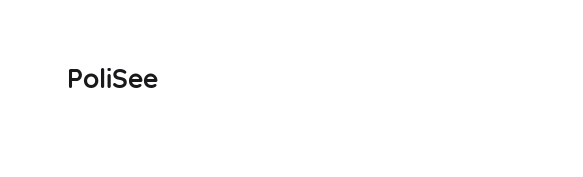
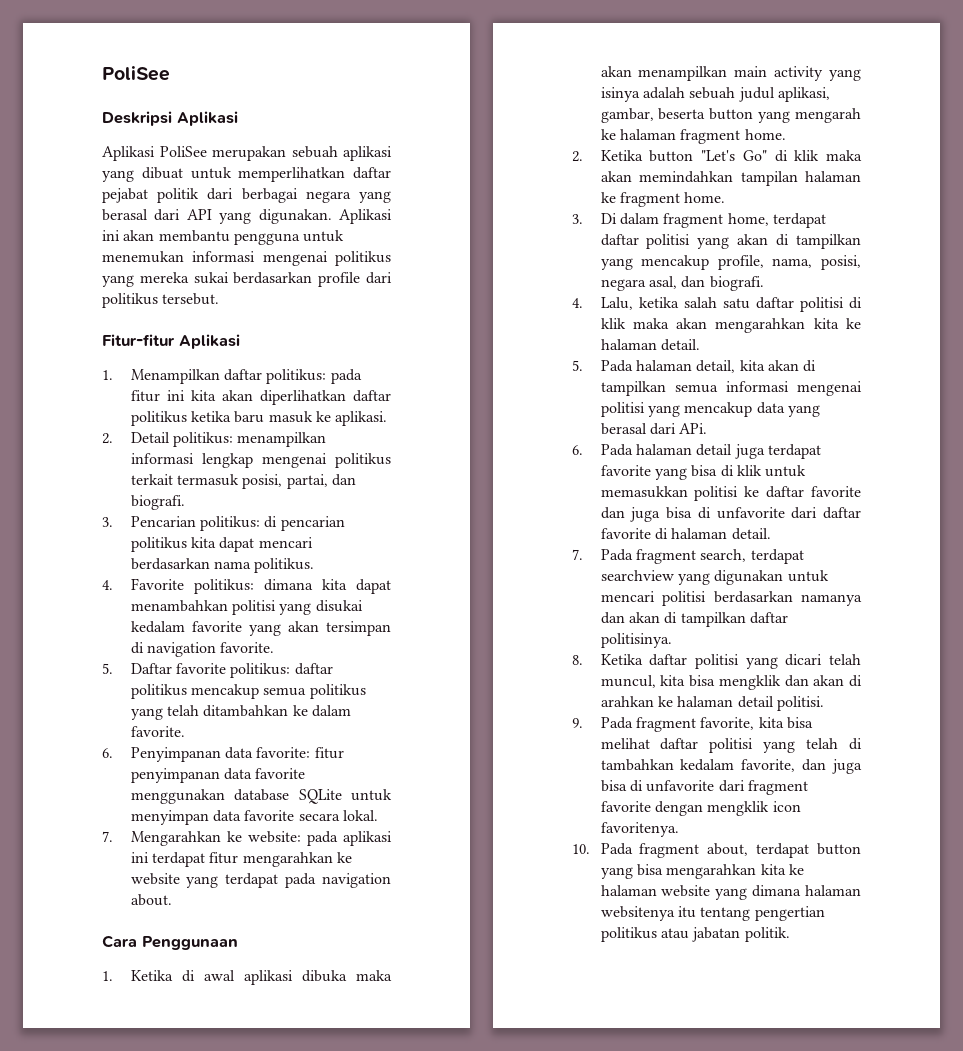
[67,67,158,88] PoliSee -> [102,66,170,81] [102,111,238,126] [102,146,392,161] [102,167,391,182] [102,188,391,203] [102,209,392,224] [102,230,345,245] [102,251,391,266] [102,272,392,287] [102,293,220,308] [102,334,240,349] [102,369,362,384] [130,390,391,405] [130,411,388,426] [102,432,327,447] [130,453,391,468] [130,474,356,489] [130,495,185,510] [102,516,345,531] [130,537,313,552] [130,558,315,573] [102,578,391,594] [130,600,363,615] [130,621,391,636] [130,642,275,657] [102,663,333,678] [130,684,366,699] [130,705,351,720] [130,726,185,737] [102,747,344,762] [130,768,306,783] [130,789,392,804] [130,810,378,825] [102,831,392,846] [130,852,352,867] [130,873,391,888] [130,894,172,906] [102,935,238,950] [102,970,392,985] [600,66,861,81] [600,87,830,102] [600,108,861,123] [600,129,786,144] [572,150,862,162] [600,171,861,186] [600,192,726,207] [572,213,826,228] [600,234,861,249] [600,255,861,270] [600,276,764,291] [572,297,862,312] [600,318,861,333] [600,339,700,351] [572,360,817,373] [600,381,862,396] [600,402,820,417] [600,423,708,435] [572,444,821,459] [600,465,807,480] [600,486,861,501] [600,507,861,522] [600,528,771,540] [572,549,804,564] [600,570,829,585] [600,591,862,606] [600,612,788,627] [600,633,672,648] [572,654,861,669] [600,675,862,690] [600,696,824,711] [572,717,813,732] [600,738,862,753] [600,759,862,774] [600,780,808,795] [600,801,801,816] [600,822,679,837] [572,843,861,858] [600,864,804,879] [600,885,861,900] [600,906,825,921] [600,927,790,942] PoliSee // Deskripsi Aplikasi // Aplikasi PoliSee merupakan sebuah aplikasi yang dibuat untuk memperlihatkan daftar pejabat politik dari berbagai negara yang berasal dari API yang digunakan. Aplikasi ini akan membantu pengguna untuk menemukan informasi mengenai politikus yang mereka sukai berdasarkan profile dari politikus tersebut. // Fitur-fitur Aplikasi // 1. Menampilkan daftar politikus: pada fitur ini kita akan diperlihatkan daftar politikus ketika baru masuk ke aplikasi. // 2. Detail politikus: menampilkan informasi lengkap mengenai politikus terkait termasuk posisi, partai, dan biografi. // 3. Pencarian politikus: di pencarian politikus kita dapat mencari berdasarkan nama politikus. // 4. Favorite politikus: dimana kita dapat menambahkan politisi yang disukai kedalam favorite yang akan tersimpan di navigation favorite. // 5. Daftar favorite politikus: daftar politikus mencakup semua politikus yang telah ditambahkan ke dalam favorite. // 6. Penyimpanan data favorite: fitur penyimpanan data favorite menggunakan database SQLite untuk menyimpan data favorite secara lokal. // 7. Mengarahkan ke website: pada aplikasi ini terdapat fitur mengarahkan ke website yang terdapat pada navigation about. // Cara Penggunaan // 1. Ketika di awal aplikasi dibuka maka akan menampilkan main activity yang isinya adalah sebuah judul aplikasi, gambar, beserta button yang mengarah ke halaman fragment home. // 2. Ketika button "Let's Go" di klik maka akan memindahkan tampilan halaman ke fragment home. // 3. Di dalam fragment home, terdapat daftar politisi yang akan di tampilkan yang mencakup profile, nama, posisi, negara asal, dan biografi. // 4. Lalu, ketika salah satu daftar politisi di klik maka akan mengarahkan kita ke halaman detail. // 5. Pada halaman detail, kita akan di tampilkan semua informasi mengenai politisi yang mencakup data yang berasal dari APi. // 6. Pada halaman detail juga terdapat favorite yang bisa di klik untuk memasukkan politisi ke daftar favorite dan juga bisa di unfavorite dari daftar favorite di halaman detail. // 7. Pada fragment search, terdapat searchview yang digunakan untuk mencari politisi berdasarkan namanya dan akan di tampilkan daftar politisinya. // 8. Ketika daftar politisi yang dicari telah muncul, kita bisa mengklik dan akan di arahkan ke halaman detail politisi. // 9. Pada fragment favorite, kita bisa melihat daftar politisi yang telah di tambahkan kedalam favorite, dan juga bisa di unfavorite dari fragment favorite dengan mengklik icon favoritenya. // 10. Pada fragment about, terdapat button yang bisa mengarahkan kita ke halaman website yang dimana halaman websitenya itu tentang pengertian politikus atau jabatan politik.

